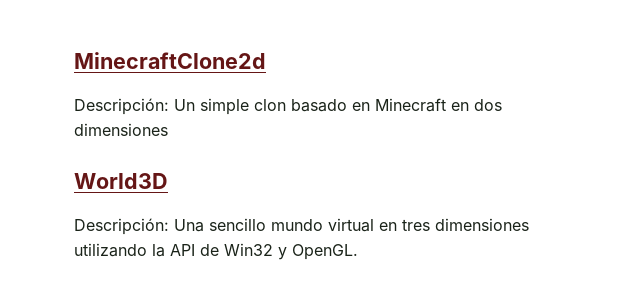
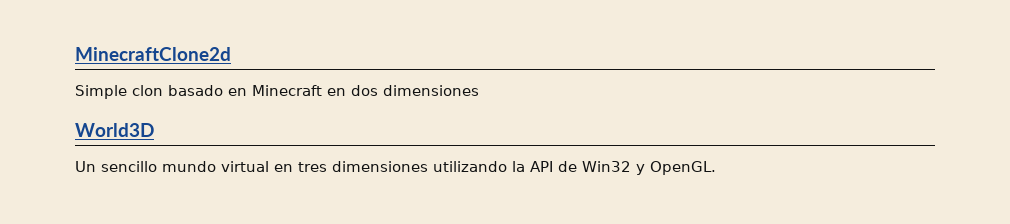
[74,98,249,115] Descripción: Un simple -> [75,85,127,99] Simple
[74,218,204,235] Descripción: Una -> [75,161,96,172] Un

